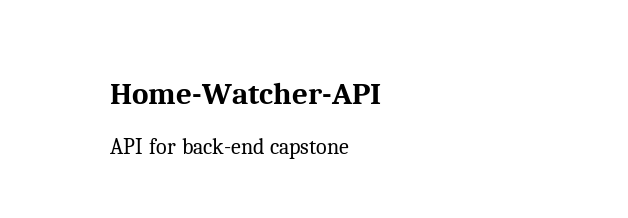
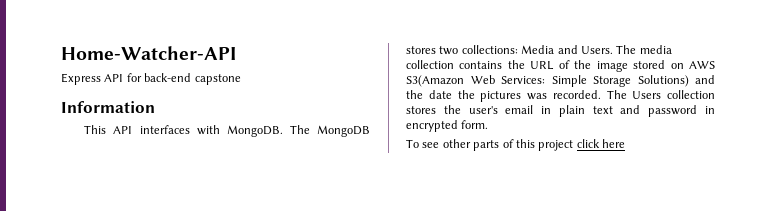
(381, 93) none -> [61,73,101,85] Express
(349, 150) none -> [61,101,155,113] [84,125,371,137] [406,45,672,55] [406,60,715,72] [406,75,715,87] [406,90,715,102] [406,105,715,117] [406,120,489,132] [406,139,625,151] // Information // This API interfaces with MongoDB. The MongoDB stores two collections: Media and Users. The media collection contains the URL of the image stored on AWS S3(Amazon Web Services: Simple Storage Solutions) and the date the pictures was recorded. The Users collection stores the user's email in plain text and password in encrypted form. // To see other parts of this project click here

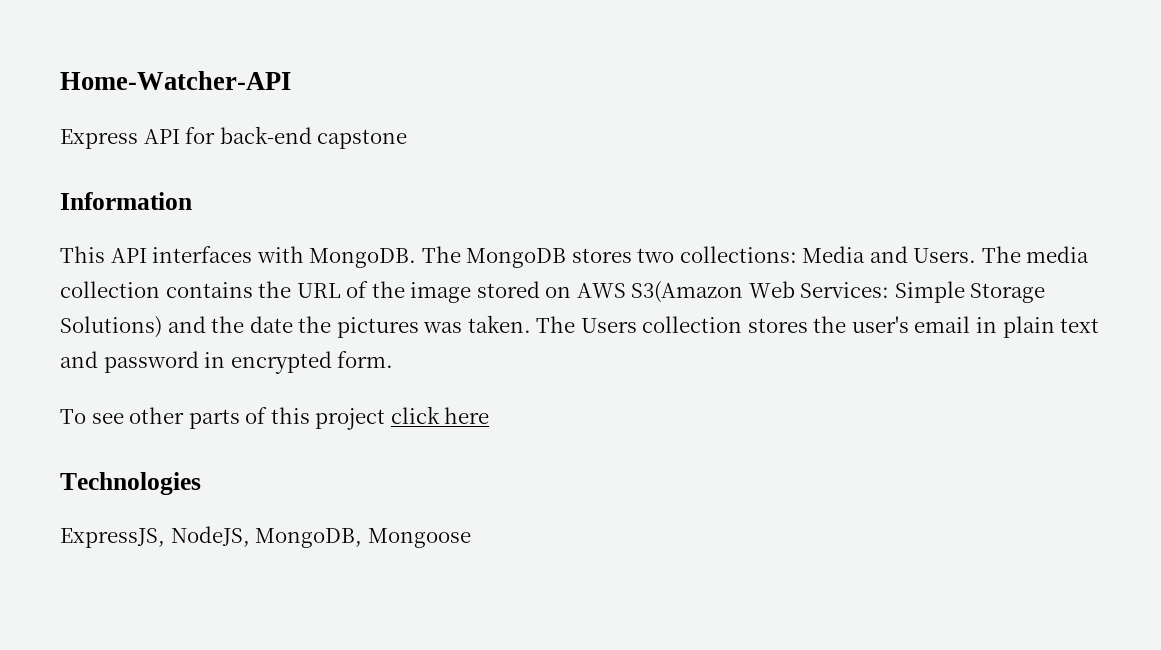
[552,90,601,99] recorded. -> [467,315,531,333] taken.
(625, 143) none -> [60,472,201,495] [60,526,471,548] // Technologies // ExpressJS, NodeJS, MongoDB, Mongoose

